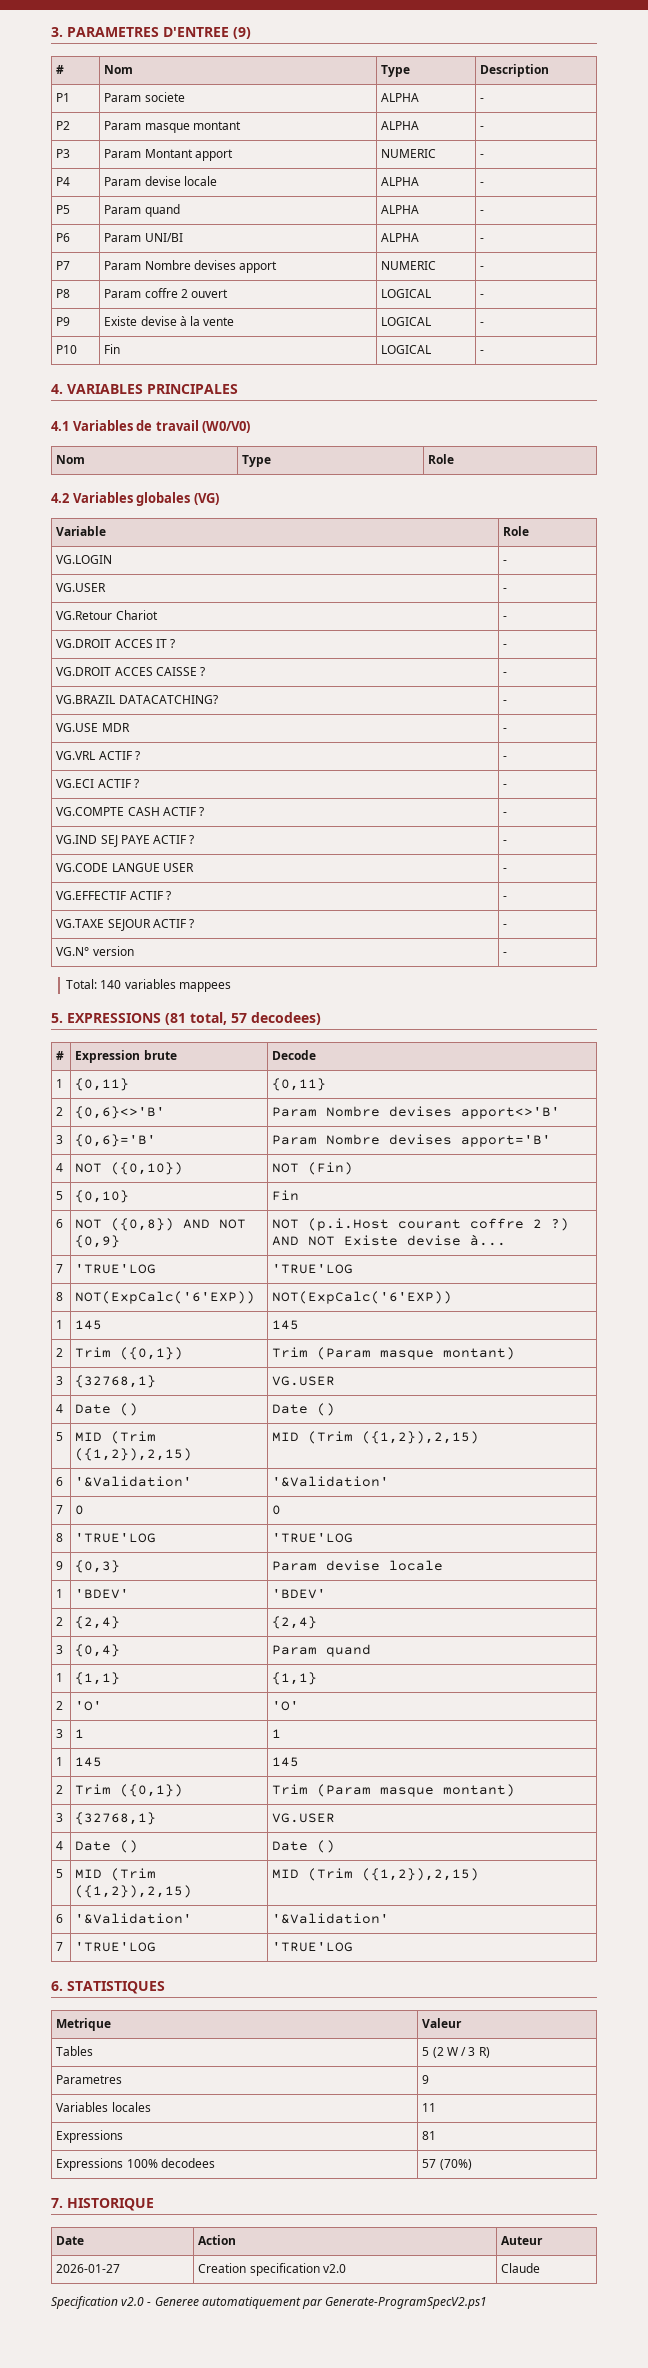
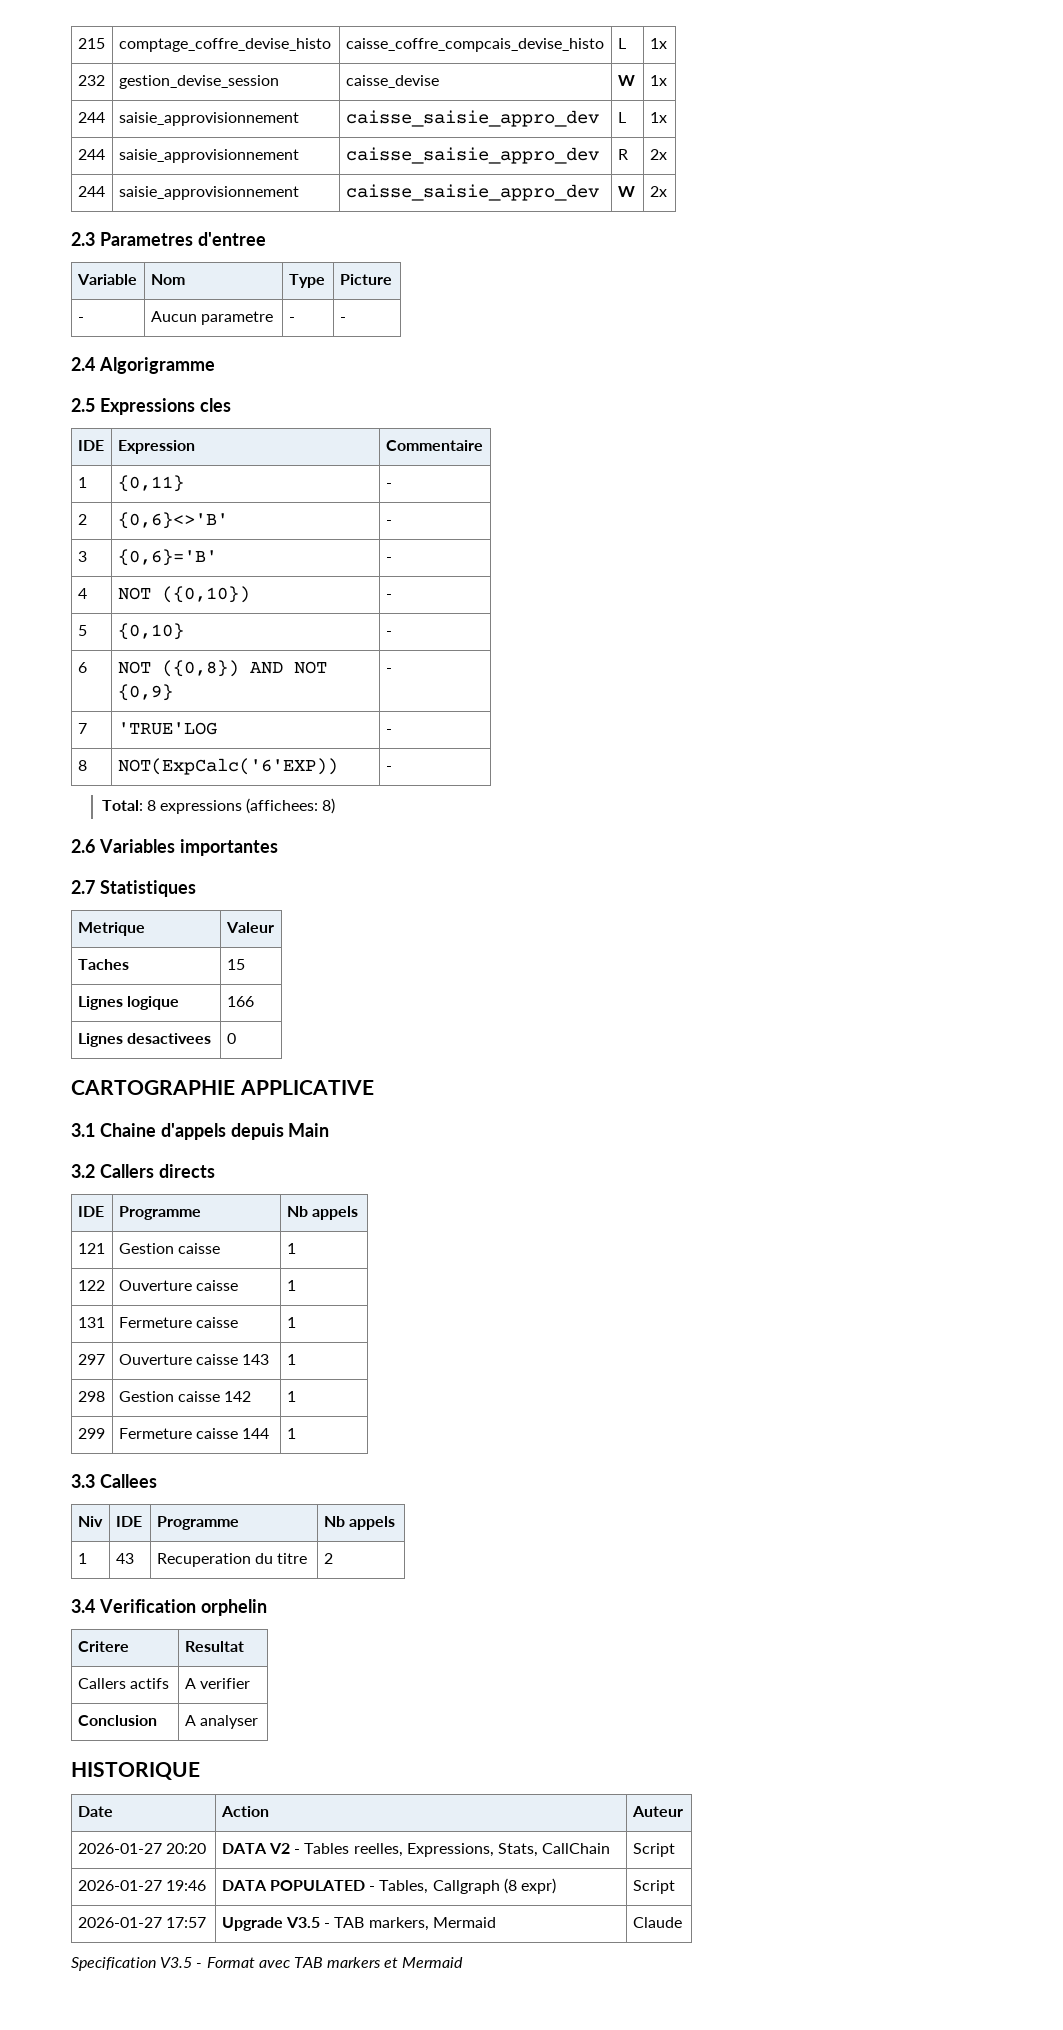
[51,27,251,39] [56,65,65,74] [104,65,134,74] [381,65,411,77] [480,64,550,77] [56,93,71,102] [104,92,185,102] [381,93,420,102] [480,98,485,102] [56,121,71,130] [104,121,241,133] [381,121,420,130] [480,126,485,130] [56,149,71,158] [104,149,233,161] [381,149,437,158] [480,154,485,158] [56,177,71,186] [104,176,217,186] [381,177,420,186] [480,182,485,186] [56,205,71,214] [104,204,180,217] [381,205,420,214] [480,210,485,214] [56,233,71,242] [104,233,183,242] [381,233,420,242] [480,238,485,242] [56,261,71,270] [104,260,278,273] [381,261,437,270] [480,266,485,270] [56,289,71,298] [104,288,229,298] [381,289,432,298] [480,294,485,298] [56,317,71,326] [104,316,235,326] [381,317,432,326] [480,322,485,326] [56,345,78,354] [104,344,121,354] [381,345,432,354] [480,350,485,354] [51,384,238,394] [51,420,251,433] [56,455,86,464] [242,455,272,467] [428,454,455,464] [51,492,219,506] [56,526,107,536] [503,526,530,536] [56,555,113,564] [503,560,508,564] [56,583,107,592] [503,588,508,592] [56,610,158,620] [503,616,508,620] [56,639,176,648] [503,644,508,648] [56,667,206,676] [503,672,508,676] [56,695,218,704] [503,700,508,704] [56,723,130,732] [503,728,508,732] [56,751,140,760] [503,756,508,760] [56,779,139,788] [503,784,508,788] [56,807,205,816] [503,812,508,816] [56,835,195,847] [503,840,508,844] [56,863,194,872] [503,868,508,872] [56,891,171,900] [503,896,508,900] [56,919,195,931] [503,924,508,928] [56,946,134,956] [503,952,508,956] [66,979,231,992] [51,1012,321,1025] [56,1051,65,1060] 3. PARAMETRES D'ENTREE (9) // # | Nom | Type | Description // P1 | Param societe | ALPHA | - // P2 | Param masque montant | ALPHA | - // P3 | Param Montant apport | NUMERIC | - // P4 | Param devise locale | ALPHA | - // P5 | Param quand | ALPHA | - // P6 | Param UNI/BI | ALPHA | - // P7 | Param Nombre devises apport | NUMERIC | - // P8 | Param coffre 2 ouvert | LOGICAL | - // P9 | Existe devise à la vente | LOGICAL | - // P10 | Fin | LOGICAL | - // 4. VARIABLES PRINCIPALES // 4.1 Variables de travail (W0/V0) // Nom | Type | Role // 4.2 Variables globales (VG) // Variable | Role // VG.LOGIN | - // VG.USER | - // VG.Retour Chariot | - // VG.DROIT ACCES IT ? | - // VG.DROIT ACCES CAISSE ? | - // VG.BRAZIL DATACATCHING? | - // VG.USE MDR | - // VG.VRL ACTIF ? | - // VG.ECI ACTIF ? | - // VG.COMPTE CASH ACTIF ? | - // VG.IND SEJ PAYE ACTIF ? | - // VG.CODE LANGUE USER | - // VG.EFFECTIF ACTIF ? | - // VG.TAXE SEJOUR ACTIF ? | - // VG.N° version | - // Total: 140 variables mappees // 5. EXPRESSIONS (81 total, 57 decodees) // # -> [77,38,105,49] [118,38,331,52] [345,38,604,52] [617,38,626,49] [649,38,667,49] [77,75,105,86] [118,75,279,89] [345,75,439,88] [617,75,635,86] [649,75,667,86] [77,112,105,123] [118,112,299,126] [345,110,599,127] [617,112,626,123] [649,112,667,123] [77,149,105,160] [118,149,299,163] [345,147,599,164] [617,149,628,160] [649,149,667,160] [77,186,105,197] [118,186,299,200] [345,184,599,201] [617,186,635,197] [649,186,667,197] [71,232,266,246] [76,274,137,285] [150,274,185,285] [288,274,325,288] [339,274,392,285] [77,317,84,322] [150,311,274,325] [288,317,295,322] [339,317,346,322] [71,357,215,374] [71,398,231,415] [77,440,104,451] 215 | comptage_coffre_devise_histo | caisse_coffre_compcais_devise_histo | L | 1x // 232 | gestion_devise_session | caisse_devise | W | 1x // 244 | saisie_approvisionnement | caisse_saisie_appro_dev | L | 1x // 244 | saisie_approvisionnement | caisse_saisie_appro_dev | R | 2x // 244 | saisie_approvisionnement | caisse_saisie_appro_dev | W | 2x // 2.3 Parametres d'entree // Variable | Nom | Type | Picture // - | Aucun parametre | - | - // 2.4 Algorigramme // 2.5 Expressions cles // IDE
[143,1050,177,1060] [272,1050,317,1060] brute | Decode -> [385,440,483,451] | Commentaire
[272,1078,327,1091] {0,11} -> [385,483,392,488] -
[272,1106,561,1119] [56,1135,64,1144] [75,1134,157,1147] [272,1134,552,1147] Param Nombre devises apport<>'B' // 3 | {0,6}='B' | Param Nombre devises apport='B' -> [385,520,392,525] [77,551,87,562] [117,549,217,566] [385,557,392,562] - // 3 | {0,6}='B' | -
[272,1162,354,1175] NOT (Fin) -> [385,594,392,599] -
[272,1190,300,1201] Fin -> [385,631,392,636] -
[272,1218,570,1231] [272,1234,507,1246] [56,1264,64,1273] [75,1264,157,1274] [272,1264,354,1274] NOT (p.i.Host courant coffre 2 ?) AND NOT Existe devise à... // 7 | 'TRUE'LOG | 'TRUE'LOG -> [385,668,392,673] [77,723,87,734] [117,722,217,735] [385,729,392,734] - // 7 | 'TRUE'LOG | -
[272,1291,453,1304] [56,1320,64,1329] [75,1320,103,1330] [272,1320,300,1330] [56,1348,64,1357] [75,1347,184,1360] [272,1347,516,1360] [56,1376,64,1385] [75,1375,157,1388] [272,1376,336,1386] [56,1404,64,1413] [75,1403,139,1416] [272,1403,336,1416] [56,1432,64,1441] [75,1431,157,1444] [75,1448,193,1461] [272,1431,480,1444] [56,1477,64,1486] [75,1476,193,1487] [272,1476,390,1487] [56,1505,64,1514] [75,1505,85,1515] [272,1505,282,1515] [56,1533,64,1542] [75,1533,157,1543] [272,1533,354,1543] [56,1561,64,1570] [75,1560,121,1573] [272,1560,444,1571] [56,1589,64,1598] [75,1589,130,1599] [272,1589,327,1599] [56,1617,64,1626] [75,1616,121,1629] [272,1616,318,1629] [56,1645,64,1654] [75,1644,121,1657] [272,1644,372,1657] [56,1673,64,1682] [75,1672,121,1685] [272,1672,318,1685] [56,1701,64,1710] [75,1701,103,1711] [272,1701,300,1711] [56,1729,64,1738] [75,1729,85,1738] [272,1729,282,1738] [56,1757,64,1766] [75,1757,103,1767] [272,1757,300,1767] [56,1785,64,1794] [75,1784,184,1797] [272,1784,516,1797] [56,1813,64,1822] [75,1812,157,1825] [272,1813,336,1823] [56,1841,64,1850] [75,1840,139,1853] [272,1840,336,1853] [56,1869,64,1878] [75,1868,157,1881] [75,1885,193,1898] [272,1868,480,1881] [56,1914,64,1923] [75,1913,193,1924] [272,1913,390,1924] [56,1942,64,1951] [75,1942,157,1952] [272,1942,354,1952] [51,1981,165,1994] [56,2018,112,2031] [422,2018,463,2028] [56,2046,94,2056] [422,2047,490,2058] [56,2075,123,2084] [422,2075,430,2084] [56,2102,151,2112] [422,2103,437,2112] [56,2130,124,2143] [422,2131,437,2140] [56,2158,215,2171] [422,2159,472,2170] [51,2198,63,2208] NOT(ExpCalc('6'EXP)) // 1 | 145 | 145 // 2 | Trim ({0,1}) | Trim (Param masque montant) // 3 | {32768,1} | VG.USER // 4 | Date () | Date () // 5 | MID (Trim ({1,2}),2,15) | MID (Trim ({1,2}),2,15) // 6 | '&Validation' | '&Validation' // 7 | 0 | 0 // 8 | 'TRUE'LOG | 'TRUE'LOG // 9 | {0,3} | Param devise locale // 1 | 'BDEV' | 'BDEV' // 2 | {2,4} | {2,4} // 3 | {0,4} | Param quand // 1 | {1,1} | {1,1} // 2 | 'O' | 'O' // 3 | 1 | 1 // 1 | 145 | 145 // 2 | Trim ({0,1}) | Trim (Param masque montant) // 3 | {32768,1} | VG.USER // 4 | Date () | Date () // 5 | MID (Trim ({1,2}),2,15) | MID (Trim ({1,2}),2,15) // 6 | '&Validation' | '&Validation' // 7 | 'TRUE'LOG | 'TRUE'LOG // 6. STATISTIQUES // Metrique | Valeur // Tables | 5 (2 W / 3 R) // Parametres | 9 // Variables locales | 11 // Expressions | 81 // Expressions 100% decodees | 57 (70%) // 7. -> [385,766,392,771] [101,798,336,814] [71,839,278,856] [71,880,196,897] [77,922,145,936] [225,922,274,933] [77,959,129,970] [226,959,245,970] [77,996,180,1010] [226,996,254,1007] [77,1033,212,1047] [226,1033,236,1044] [71,1080,374,1095] [71,1123,330,1140] [71,1164,215,1178] [77,1206,104,1217] [118,1206,201,1220] [286,1206,359,1220] [77,1243,105,1254] [118,1243,221,1254] [286,1243,296,1254] [77,1280,105,1291] [118,1280,239,1291] [286,1280,296,1291] [77,1317,105,1328] [118,1317,239,1328] [286,1317,296,1328] [77,1354,105,1365] [118,1354,270,1365] [286,1354,296,1365] [77,1391,105,1402] [118,1391,252,1402] [286,1391,296,1402] [77,1428,105,1439] [118,1428,270,1439] [286,1428,296,1439] [71,1474,157,1488] [77,1516,103,1527] [115,1516,142,1527] [156,1516,239,1530] [323,1516,396,1530] [77,1553,87,1564] [115,1553,134,1564] [156,1553,308,1567] [323,1553,333,1564] [71,1599,267,1616] [77,1641,129,1652] [184,1641,244,1652] [77,1678,170,1689] [184,1678,251,1689] [77,1715,157,1726] [184,1715,259,1729] - // Total: 8 expressions (affichees: 8) // 2.6 Variables importantes // 2.7 Statistiques // Metrique | Valeur // Taches | 15 // Lignes logique | 166 // Lignes desactivees | 0 // CARTOGRAPHIE APPLICATIVE // 3.1 Chaine d'appels depuis Main // 3.2 Callers directs // IDE | Programme | Nb appels // 121 | Gestion caisse | 1 // 122 | Ouverture caisse | 1 // 131 | Fermeture caisse | 1 // 297 | Ouverture caisse 143 | 1 // 298 | Gestion caisse 142 | 1 // 299 | Fermeture caisse 144 | 1 // 3.3 Callees // Niv | IDE | Programme | Nb appels // 1 | 43 | Recuperation du titre | 2 // 3.4 Verification orphelin // Critere | Resultat // Callers actifs | A verifier // Conclusion | A analyser //
[198,2263,346,2276] [501,2263,541,2273] [51,2296,488,2309] | Creation specification v2.0 | Claude // Specification v2.0 - Generee automatiquement par Generate-ProgramSpecV2.ps1 -> [166,1843,207,1854] [221,1843,611,1857] [632,1843,675,1857] [77,1880,207,1891] [221,1878,556,1894] [632,1880,675,1894] [77,1917,207,1928] [221,1917,496,1931] [632,1917,682,1928] [71,1957,464,1971] 20:20 | DATA V2 - Tables reelles, Expressions, Stats, CallChain | Script // 2026-01-27 19:46 | DATA POPULATED - Tables, Callgraph (8 expr) | Script // 2026-01-27 17:57 | Upgrade V3.5 - TAB markers, Mermaid | Claude // Specification V3.5 - Format avec TAB markers et Mermaid

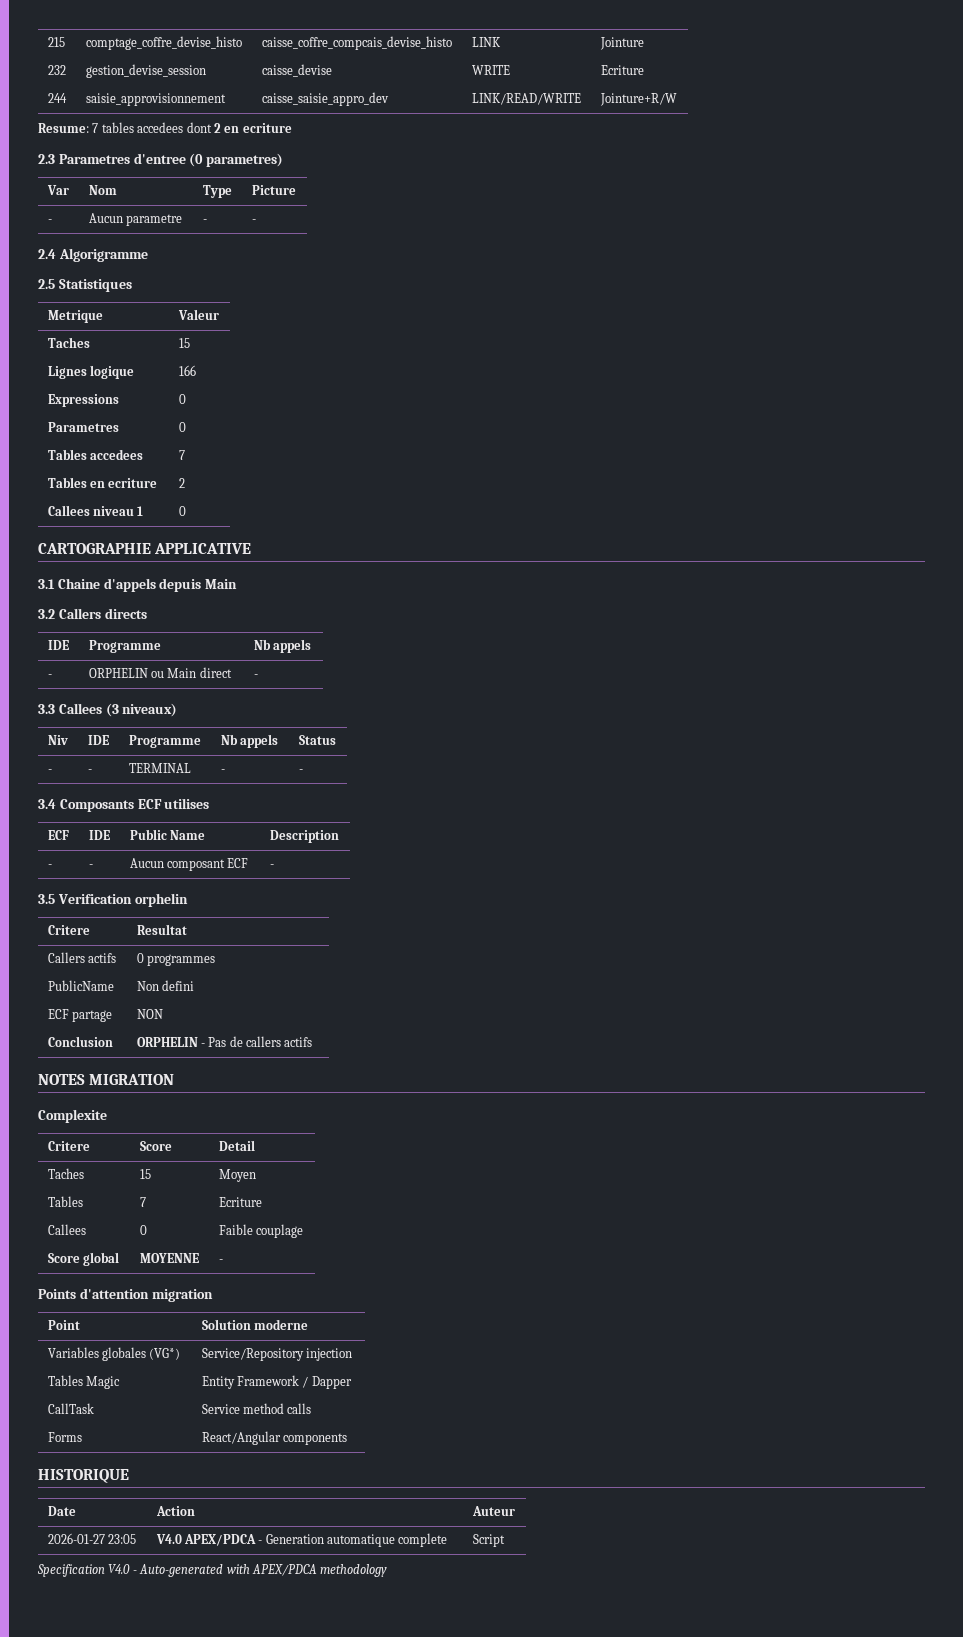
[617,38,626,49] [649,38,667,49] L | 1x -> [471,37,501,47] [599,37,644,50] LINK | Jointure
[617,75,635,86] [649,75,667,86] [77,112,105,123] [118,112,299,126] [345,110,599,127] [617,112,626,123] [649,112,667,123] [77,149,105,160] [118,149,299,163] [345,147,599,164] [617,149,628,160] [649,149,667,160] [77,186,105,197] [118,186,299,200] [345,184,599,201] [617,186,635,197] [649,186,667,197] W | 1x // 244 | saisie_approvisionnement | caisse_saisie_appro_dev | L | 1x // 244 | saisie_approvisionnement | caisse_saisie_appro_dev | R | 2x // 244 | saisie_approvisionnement | caisse_saisie_appro_dev | W | 2x -> [471,65,510,75] [600,65,644,75] [47,93,67,103] [85,93,226,106] [261,92,389,106] [471,93,581,105] [599,93,677,106] [38,122,292,133] WRITE | Ecriture // 244 | saisie_approvisionnement | caisse_saisie_appro_dev | LINK/READ/WRITE | Jointure+R/W // Resume: 7 tables accedees dont 2 en ecriture
[76,274,137,285] // Variable -> [189,153,284,167] [46,185,69,195] (0 parametres) // Var
[99,398,231,415] [77,440,104,451] [117,440,195,454] [385,440,483,451] [77,477,87,488] [117,475,184,492] [385,483,392,488] [77,514,87,525] [117,512,228,529] [385,520,392,525] [77,551,87,562] [117,549,217,566] [385,557,392,562] [77,588,87,599] [117,586,250,603] [385,594,392,599] [77,625,87,636] [117,623,184,640] [385,631,392,636] [77,662,87,673] [117,660,327,677] [117,684,173,701] [385,668,392,673] [77,723,87,734] [117,722,217,735] [385,729,392,734] [77,760,87,771] [117,758,338,775] [385,766,392,771] [101,798,336,814] [71,839,278,856] [71,880,95,894] Expressions cles // IDE | Expression | Commentaire // 1 | {0,11} | - // 2 | {0,6}<>'B' | - // 3 | {0,6}='B' | - // 4 | NOT ({0,10}) | - // 5 | {0,10} | - // 6 | NOT ({0,8}) AND NOT {0,9} | - // 7 | 'TRUE'LOG | - // 8 | NOT(ExpCalc('6'EXP)) | - // Total: 8 expressions (affichees: 8) // 2.6 Variables importantes // 2.7 -> (55, 284) none
[77,1033,212,1047] Lignes desactivees -> [47,394,119,407] [178,394,186,404] [47,422,119,432] [178,422,186,432] [47,449,143,460] [178,450,185,460] [47,477,158,488] [178,478,185,488] [47,505,144,516] Expressions | 0 // Parametres | 0 // Tables accedees | 7 // Tables en ecriture | 2 // Callees niveau 1
[77,1243,105,1254] [118,1243,221,1254] [286,1243,296,1254] [77,1280,105,1291] [118,1280,239,1291] [286,1280,296,1291] [77,1317,105,1328] [118,1317,239,1328] [286,1317,296,1328] [77,1354,105,1365] [118,1354,270,1365] [286,1354,296,1365] [77,1391,105,1402] [118,1391,252,1402] [286,1391,296,1402] [77,1428,105,1439] [118,1428,270,1439] [286,1428,296,1439] 121 | Gestion caisse | 1 // 122 | Ouverture caisse | 1 // 131 | Fermeture caisse | 1 // 297 | Ouverture caisse 143 | 1 // 298 | Gestion caisse 142 | 1 // 299 | Fermeture caisse 144 | 1 -> [47,674,52,678] [88,667,232,678] [253,674,258,678] - | ORPHELIN ou Main direct | -
(157, 1481) none -> [105,703,178,717] (3 niveaux)
[77,1553,87,1564] [115,1553,134,1564] [156,1553,308,1567] [323,1553,333,1564] [71,1599,95,1613] // 1 | 43 | Recuperation du titre | 2 // 3.4 -> [298,735,336,745] [47,769,52,773] [87,769,92,773] [128,763,191,773] [220,769,225,773] [298,769,303,773] [38,798,210,812] [47,830,69,840] [88,830,110,840] [129,829,205,840] [269,830,339,843] [47,864,52,868] [88,864,93,868] [129,858,249,871] [269,864,274,868] [38,894,55,904] | Status // - | - | TERMINAL | - | - // 3.4 Composants ECF utilises // ECF | IDE | Public Name | Description // - | - | Aucun composant ECF | - // 3.5
[184,1678,251,1689] [77,1715,157,1726] [184,1715,259,1729] A verifier // Conclusion | A analyser -> [136,953,215,966] [47,980,114,991] [136,980,194,991] [47,1009,112,1022] [136,1009,163,1019] [47,1036,113,1047] [136,1036,313,1047] [38,1074,175,1085] [38,1109,107,1123] [47,1141,90,1151] [139,1141,172,1151] [218,1140,255,1151] [47,1168,84,1179] [139,1169,151,1179] [218,1169,256,1182] [47,1196,83,1207] [139,1197,146,1207] [218,1197,262,1207] [47,1224,86,1235] [139,1225,147,1235] [218,1224,303,1238] [47,1252,119,1266] [139,1253,199,1263] [218,1259,223,1263] [38,1288,213,1302] [47,1320,80,1330] [201,1319,308,1330] [47,1347,181,1361] [201,1348,352,1361] [47,1375,120,1389] [201,1375,352,1389] [47,1403,94,1414] [201,1403,312,1414] [47,1432,82,1442] [201,1431,347,1445] 0 programmes // PublicName | Non defini // ECF partage | NON // Conclusion | ORPHELIN - Pas de callers actifs // NOTES MIGRATION // Complexite // Critere | Score | Detail // Taches | 15 | Moyen // Tables | 7 | Ecriture // Callees | 0 | Faible couplage // Score global | MOYENNE | - // Points d'attention migration // Point | Solution moderne // Variables globales (VG*) | Service/Repository injection // Tables Magic | Entity Framework / Dapper // CallTask | Service method calls // Forms | React/Angular components
[166,1843,207,1854] [221,1843,611,1857] [632,1843,675,1857] [77,1880,207,1891] [221,1878,556,1894] [632,1880,675,1894] [77,1917,207,1928] [221,1917,496,1931] [632,1917,682,1928] [71,1957,464,1971] 20:20 | DATA V2 - Tables reelles, Expressions, Stats, CallChain | Script // 2026-01-27 19:46 | DATA POPULATED - Tables, Callgraph (8 expr) | Script // 2026-01-27 17:57 | Upgrade V3.5 - TAB markers, Mermaid | Claude // Specification V3.5 - Format avec TAB markers et Mermaid -> [107,1534,136,1544] [155,1533,448,1547] [472,1534,505,1547] [37,1564,388,1577] 23:05 | V4.0 APEX/PDCA - Generation automatique complete | Script // Specification V4.0 - Auto-generated with APEX/PDCA methodology

